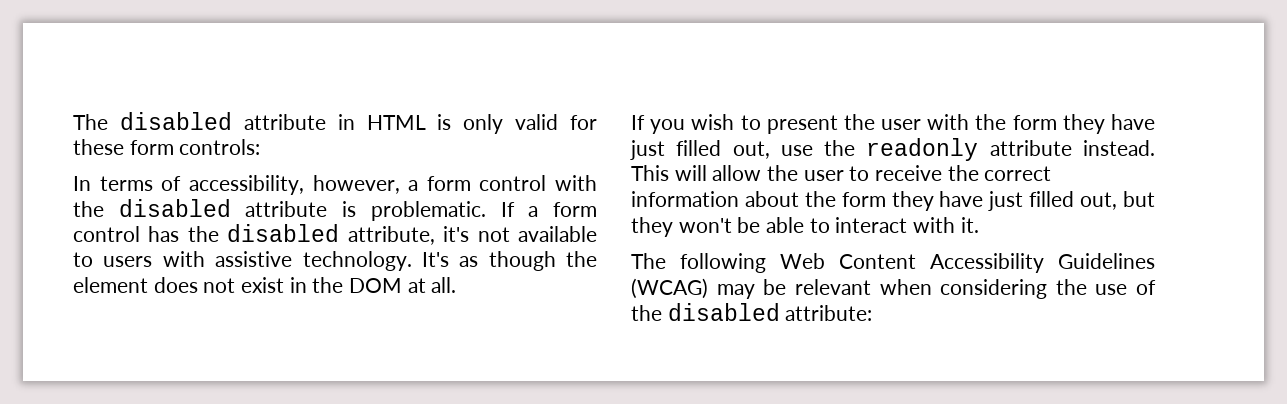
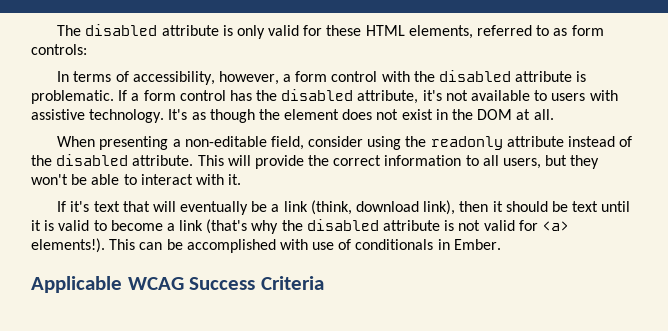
[337,114,426,130] in HTML -> (219, 30) none
(124, 147) none -> [365,25,568,39] HTML elements, referred to as
[631,114,1155,134] [630,138,1155,161] [631,165,1052,181] [631,191,1118,211] If you wish to present the user with the form they have just filled out, use the readonly attribute instead. This will allow the user to receive the correct information about the form they have just filled out, -> [57,136,633,150] [31,154,542,169] When presenting a non-editable field, consider using the readonly attribute instead of the disabled attribute. This will provide the correct information to all users,
[631,253,1155,273] [631,278,1156,299] [631,303,873,321] The following Web Content Accessibility Guidelines (WCAG) may be relevant when considering the use of the disabled attribute: -> [57,200,631,215] [31,219,569,234] [31,238,501,253] [31,276,325,293] If it's text that will eventually be a link (think, download link), then it should be text until it is valid to become a link (that's why the disabled attribute is not valid for <a> elements!). This can be accomplished with use of conditionals in Ember. // Applicable WCAG Success Criteria

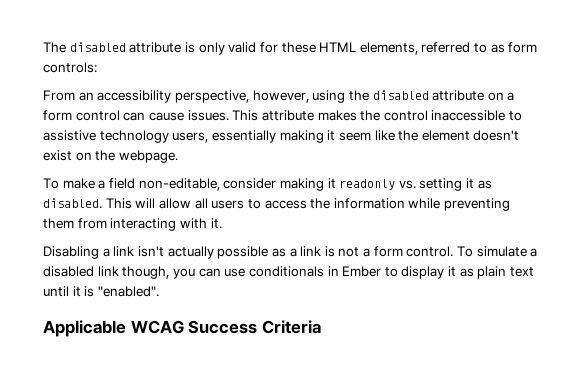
[57,70,587,85] [31,89,618,104] [31,109,554,123] [57,136,633,150] [31,154,600,169] [31,174,242,185] [57,200,631,215] [31,219,569,234] [31,238,501,253] In terms of accessibility, however, a form control with the disabled attribute is problematic. If a form control has the disabled attribute, it's not available to users with assistive technology. It's as though the element does not exist in the DOM at all. // When presenting a non-editable field, consider using the readonly attribute instead of the disabled attribute. This will provide the correct information to all users, but they won't be able to interact with it. // If it's text that will eventually be a link (think, download link), then it should be text until it is valid to become a link (that's why the disabled attribute is not valid for <a> elements!). This can be accomplished with use of conditionals in Ember. -> [43,90,515,103] [43,110,523,121] [43,130,520,143] [43,150,178,163] [43,178,492,191] [43,198,511,211] [43,218,222,231] [43,246,538,259] [43,266,535,279] [43,286,159,297] From an accessibility perspective, however, using the disabled attribute on a form control can cause issues. This attribute makes the control inaccessible to assistive technology users, essentially making it seem like the element doesn't exist on the webpage. // To make a field non-editable, consider making it readonly vs. setting it as disabled. This will allow all users to access the information while preventing them from interacting with it. // Disabling a link isn't actually possible as a link is not a form control. To simulate a disabled link though, you can use conditionals in Ember to display it as plain text until it is "enabled".

